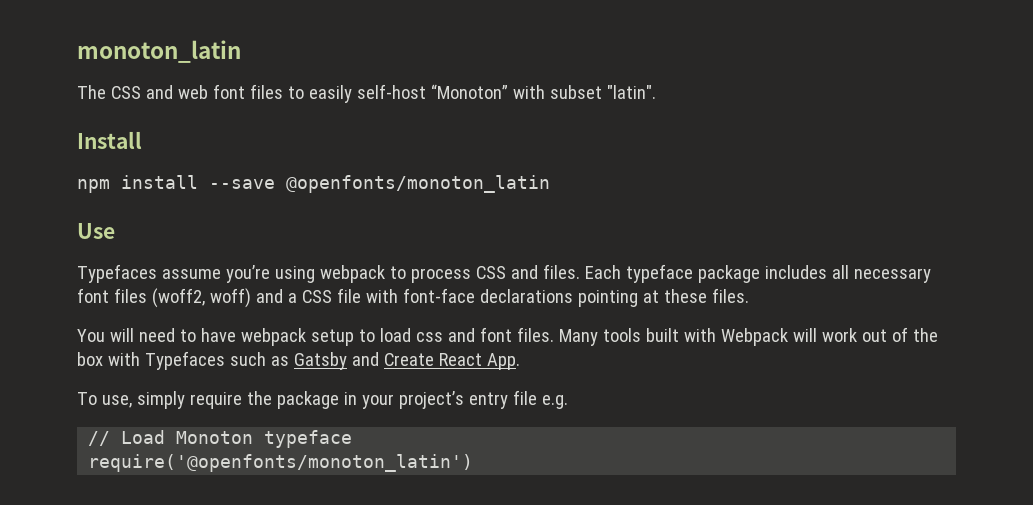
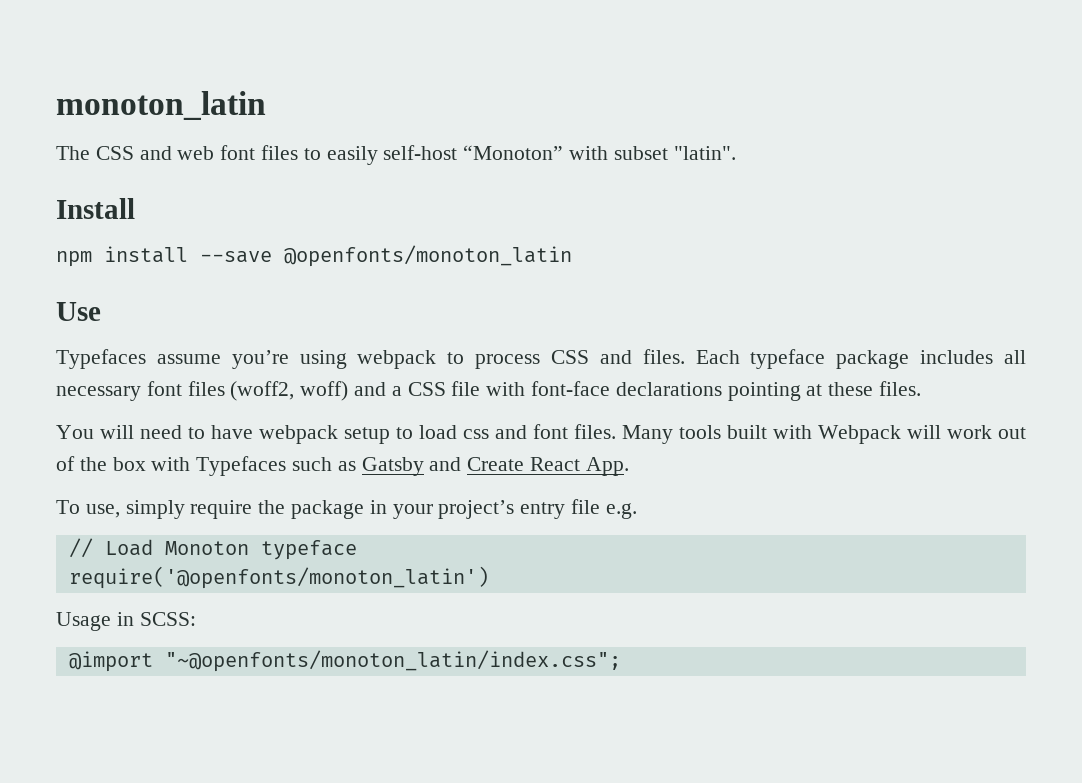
(474, 463) none -> [56,612,196,631] [68,650,621,672] // Usage in SCSS: // @import "~@openfonts/monoton_latin/index.css";

